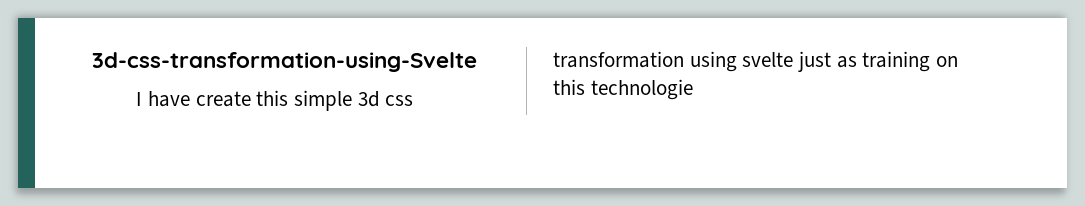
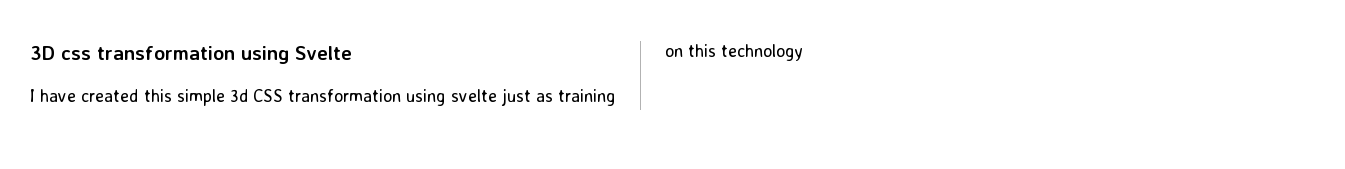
[92,52,477,72] 3d-css-transformation-using-Svelte -> [30,46,352,64] 3D css transformation using Svelte
[195,91,251,107] create -> [81,89,139,102] created
[385,95,414,106] css -> [252,89,283,102] CSS
[590,79,693,100] technologie -> [721,44,803,61] technology

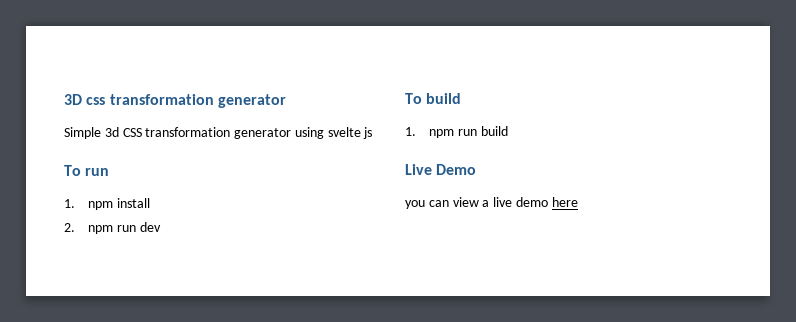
[241,46,352,64] [30,89,225,106] using Svelte // I have created this simple -> [217,94,286,108] [64,127,101,139] generator // Simple
(402, 95) none -> [234,128,292,139] generator
[500,88,615,106] [665,44,803,61] just as training on this technology -> [363,127,373,139] [64,165,110,176] [64,198,150,210] [64,222,161,234] [405,93,462,104] [405,126,508,138] [405,164,477,175] [405,197,578,209] js // To run // 1. npm install // 2. npm run dev // To build // 1. npm run build // Live Demo // you can view a live demo here

